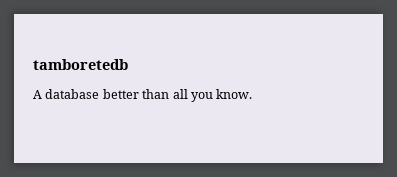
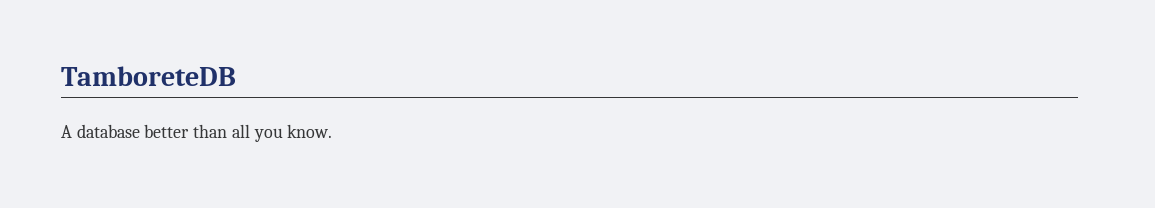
[33,59,128,70] tamboretedb -> [61,66,236,86] TamboreteDB

